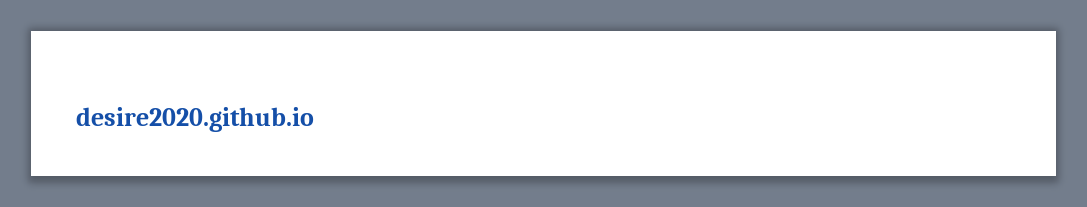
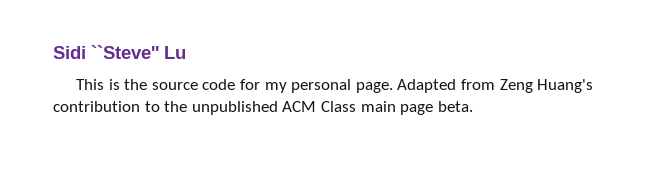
[76,107,314,132] desire2020.github.io -> [53,45,186,59] [76,79,594,93] [53,101,473,115] Sidi ``Steve'' Lu // This is the source code for my personal page. Adapted from Zeng Huang's contribution to the unpublished ACM Class main page beta.

